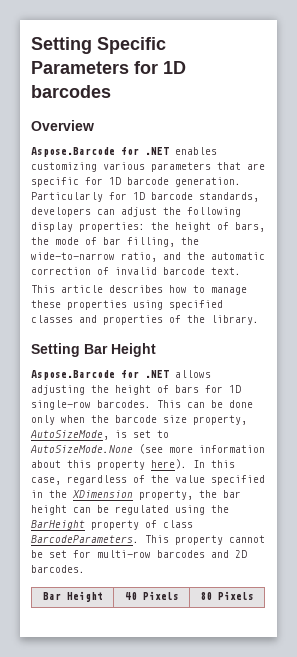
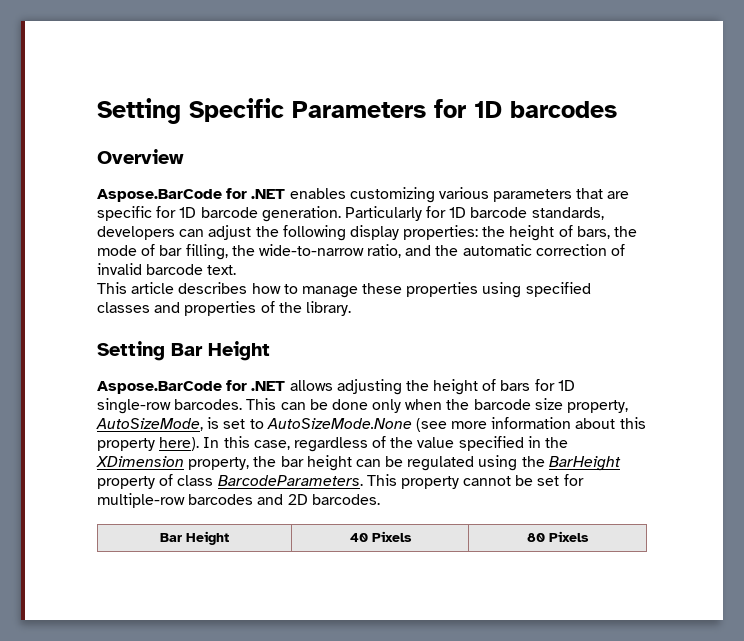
[31,147,115,157] Aspose.Barcode -> [97,189,222,202] Aspose.BarCode
[31,370,115,380] Aspose.Barcode -> [97,381,222,394] Aspose.BarCode
[97,550,151,558] multi-row -> [97,493,185,508] multiple-row

